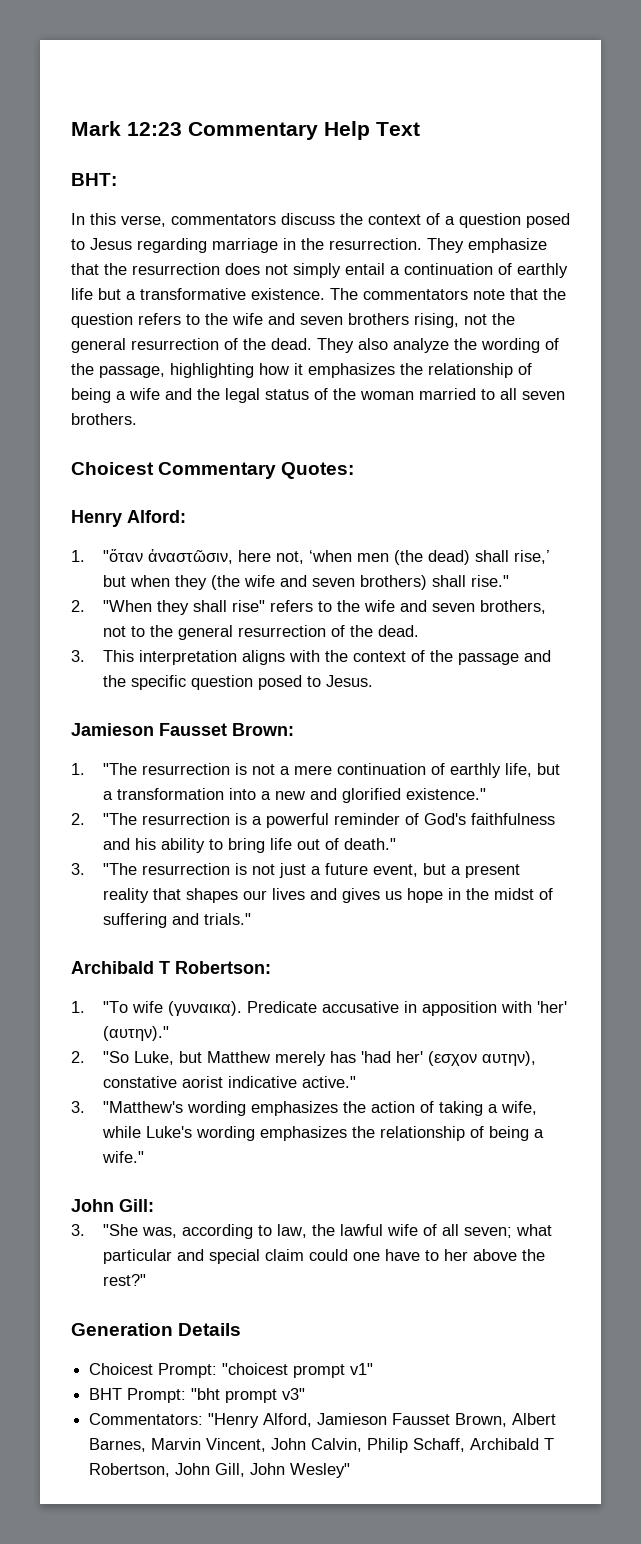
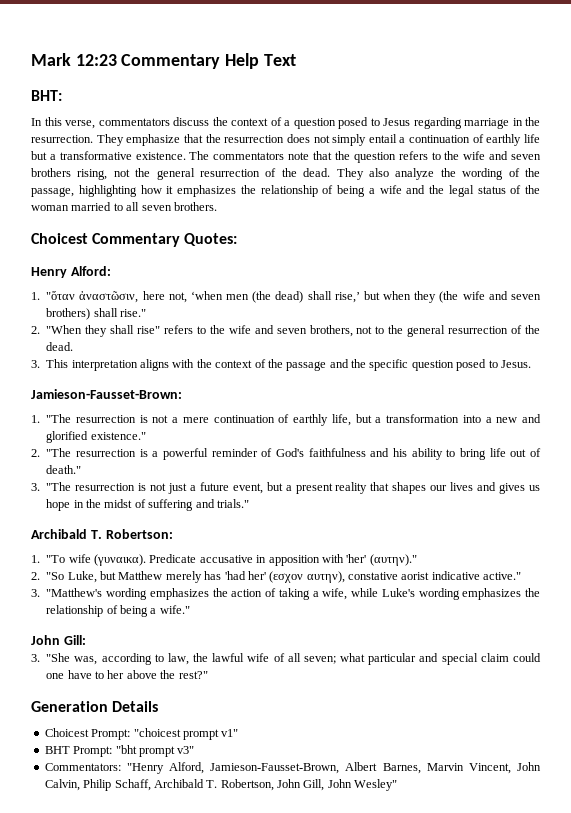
[71,723,294,736] Jamieson Fausset Brown: -> [31,389,182,399] Jamieson-Fausset-Brown:
[159,961,170,974] T -> [90,530,102,539] T.
[317,1413,508,1427] Jamieson Fausset Brown, -> [210,763,340,774] Jamieson-Fausset-Brown,
[544,1438,555,1450] T -> [206,780,218,788] T.

